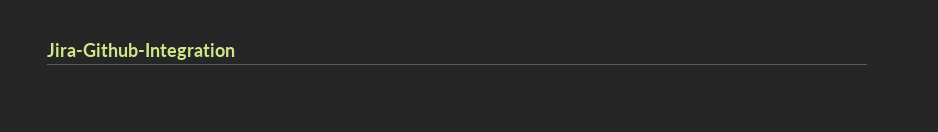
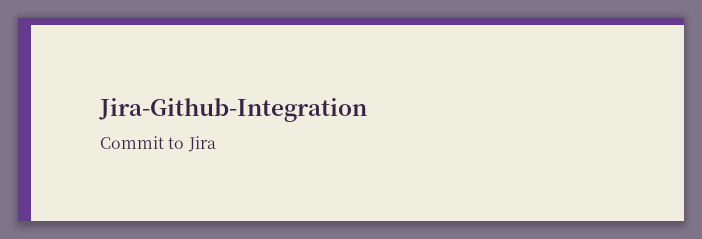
(235, 51) none -> [100,136,216,152] // Commit to Jira

